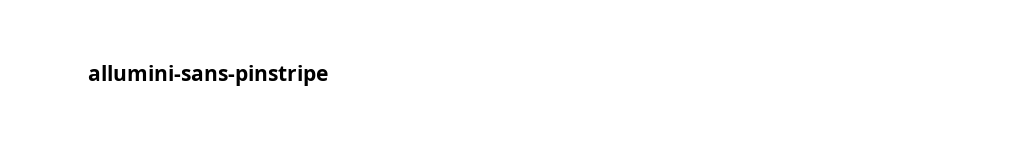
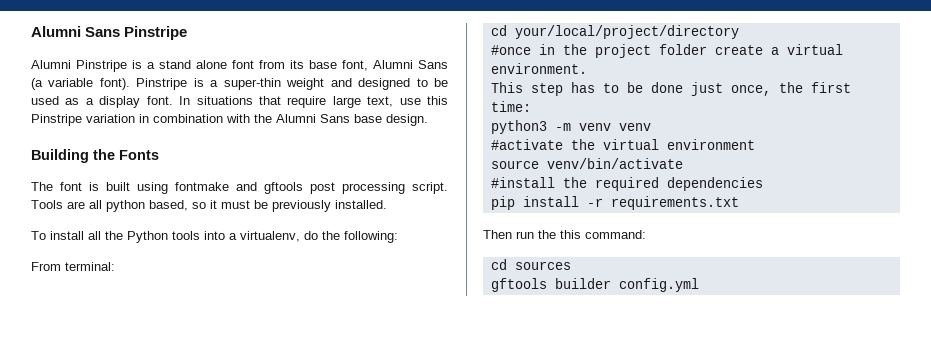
[88,65,328,86] allumini-sans-pinstripe -> [31,26,188,40] [31,60,448,72] [31,78,448,90] [31,96,449,108] [31,114,428,126] [31,149,159,163] [31,182,448,194] [31,200,387,212] [31,231,398,243] [31,262,115,271] [490,25,739,39] [490,44,843,58] [490,63,587,74] [490,82,851,96] [490,101,531,112] [490,120,651,134] [490,139,755,150] [490,158,683,169] [490,177,763,191] [490,196,739,210] [483,230,646,239] [490,259,571,270] [490,278,699,292] Alumni Sans Pinstripe // Alumni Pinstripe is a stand alone font from its base font, Alumni Sans (a variable font). Pinstripe is a super-thin weight and designed to be used as a display font. In situations that require large text, use this Pinstripe variation in combination with the Alumni Sans base design. // Building the Fonts // The font is built using fontmake and gftools post processing script. Tools are all python based, so it must be previously installed. // To install all the Python tools into a virtualenv, do the following: // From terminal: // cd your/local/project/directory // #once in the project folder create a virtual environment. // This step has to be done just once, the first time: // python3 -m venv venv // #activate the virtual environment // source venv/bin/activate // #install the required dependencies // pip install -r requirements.txt // Then run the this command: // cd sources // gftools builder config.yml

